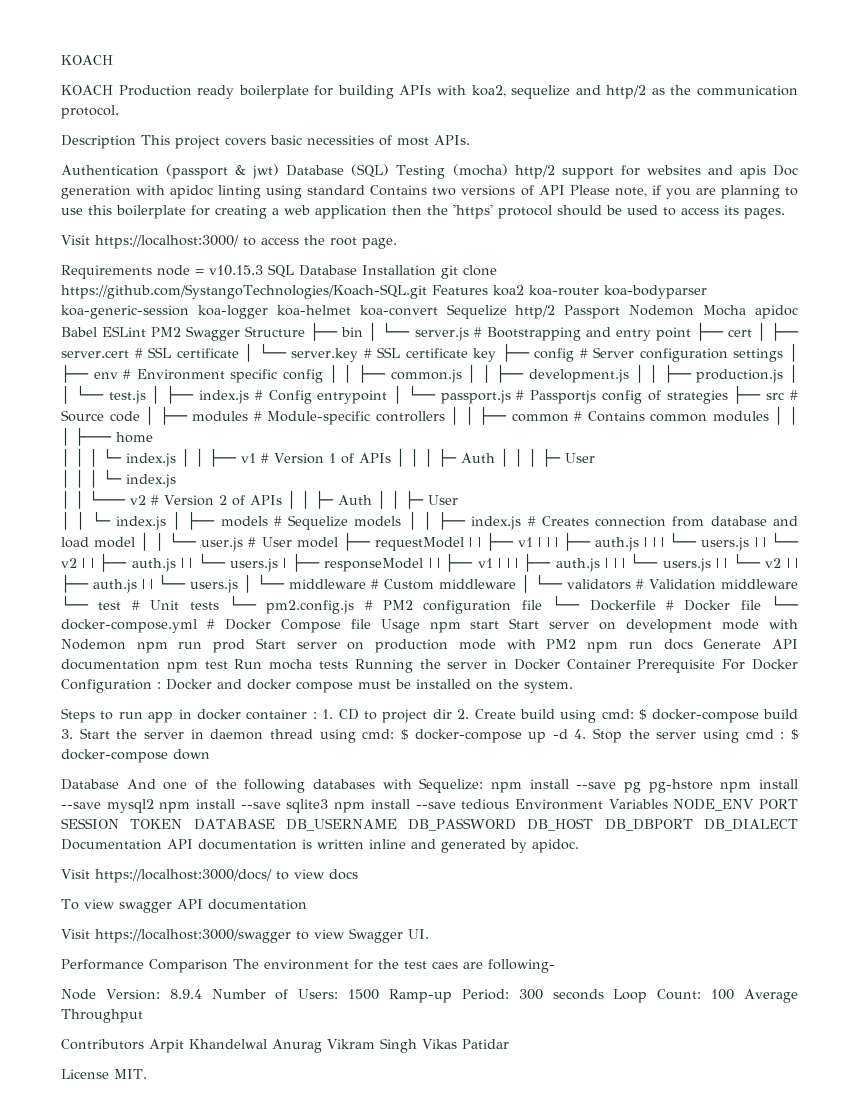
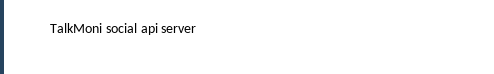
[61,55,113,65] [61,85,798,99] [61,105,119,119] [61,135,470,149] [61,164,798,179] [61,185,798,199] [61,204,785,219] [61,235,397,249] [61,264,497,279] [61,284,707,299] [61,304,799,319] [61,322,799,341] [61,343,798,362] [61,364,798,383] [61,385,798,404] [61,406,798,425] [61,427,153,446] [61,448,595,467] [61,469,176,488] [61,490,458,509] [61,511,798,530] [61,532,799,551] [61,553,798,572] [61,574,799,593] [61,595,799,614] [61,618,798,633] [61,638,799,653] [61,659,799,673] [61,679,573,693] [61,708,798,723] [61,728,798,743] [61,749,210,763] [61,778,798,793] [61,799,799,813] [61,818,798,831] [61,839,579,853] [61,869,358,883] [61,899,307,913] [61,928,429,943] [61,959,555,973] [61,989,799,1003] [61,1009,143,1023] [61,1038,509,1053] [61,1069,147,1079] KOACH // KOACH Production ready boilerplate for building APIs with koa2, sequelize and http/2 as the communication protocol. // Description This project covers basic necessities of most APIs. // Authentication (passport & jwt) Database (SQL) Testing (mocha) http/2 support for websites and apis Doc generation with apidoc linting using standard Contains two versions of API Please note, if you are planning to use this boilerplate for creating a web application then the 'https' protocol should be used to access its pages. // Visit https://localhost:3000/ to access the root page. // Requirements node = v10.15.3 SQL Database Installation git clone https://github.com/SystangoTechnologies/Koach-SQL.git Features koa2 koa-router koa-bodyparser koa-generic-session koa-logger koa-helmet koa-convert Sequelize http/2 Passport Nodemon Mocha apidoc Babel ESLint PM2 Swagger Structure ├── bin │ └── server.js # Bootstrapping and entry point ├── cert │ ├── server.cert # SSL certificate │ └── server.key # SSL certificate key ├── config # Server configuration settings │ ├── env # Environment specific config │ │ ├── common.js │ │ ├── development.js │ │ ├── production.js │ │ └── test.js │ ├── index.js # Config entrypoint │ └── passport.js # Passportjs config of strategies ├── src # Source code │ ├── modules # Module-specific controllers │ │ ├── common # Contains common modules │ │ │ ├─── home // │ │ │ └─ index.js │ │ ├── v1 # Version 1 of APIs │ │ │ ├─ Auth │ │ │ ├─ User // │ │ │ └─ index.js // │ │ └─── v2 # Version 2 of APIs │ │ ├─ Auth │ │ ├─ User // │ │ └─ index.js │ ├── models # Sequelize models │ │ ├── index.js # Creates connection from database and load model │ │ └── user.js # User model ├── requestModel | | ├── v1 | | | ├── auth.js | | | └── users.js | | └── v2 | | ├── auth.js | | └── users.js | ├── responseModel | | ├── v1 | | | ├── auth.js | | | └── users.js | | └── v2 | | ├── auth.js | | └── users.js │ └── middleware # Custom middleware │ └── validators # Validation middleware └── test # Unit tests └── pm2.config.js # PM2 configuration file └── Dockerfile # Docker file └── docker-compose.yml # Docker Compose file Usage npm start Start server on development mode with Nodemon npm run prod Start server on production mode with PM2 npm run docs Generate API documentation npm test Run mocha tests Running the server in Docker Container Prerequisite For Docker Configuration : Docker and docker compose must be installed on the system. // Steps to run app in docker container : 1. CD to project dir 2. Create build using cmd: $ docker-compose build 3. Start the server in daemon thread using cmd: $ docker-compose up -d 4. Stop the server using cmd : $ docker-compose down // Database And one of the following databases with Sequelize: npm install --save pg pg-hstore npm install --save mysql2 npm install --save sqlite3 npm install --save tedious Environment Variables NODE_ENV PORT SESSION TOKEN DATABASE DB_USERNAME DB_PASSWORD DB_HOST DB_DBPORT DB_DIALECT Documentation API documentation is written inline and generated by apidoc. // Visit https://localhost:3000/docs/ to view docs // To view swagger API documentation // Visit https://localhost:3000/swagger to view Swagger UI. // Performance Comparison The environment for the test caes are following- // Node Version: 8.9.4 Number of Users: 1500 Ramp-up Period: 300 seconds Loop Count: 100 Average Throughput // Contributors Arpit Khandelwal Anurag Vikram Singh Vikas Patidar // License MIT. -> [50,23,197,35] TalkMoni social api server

